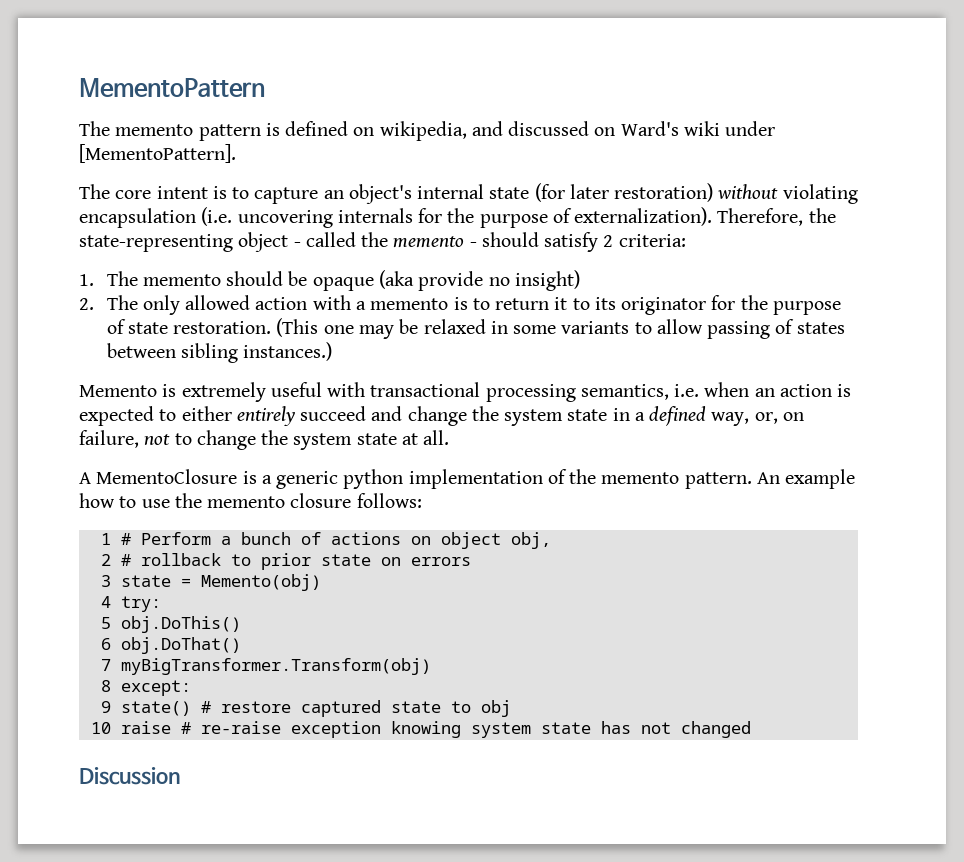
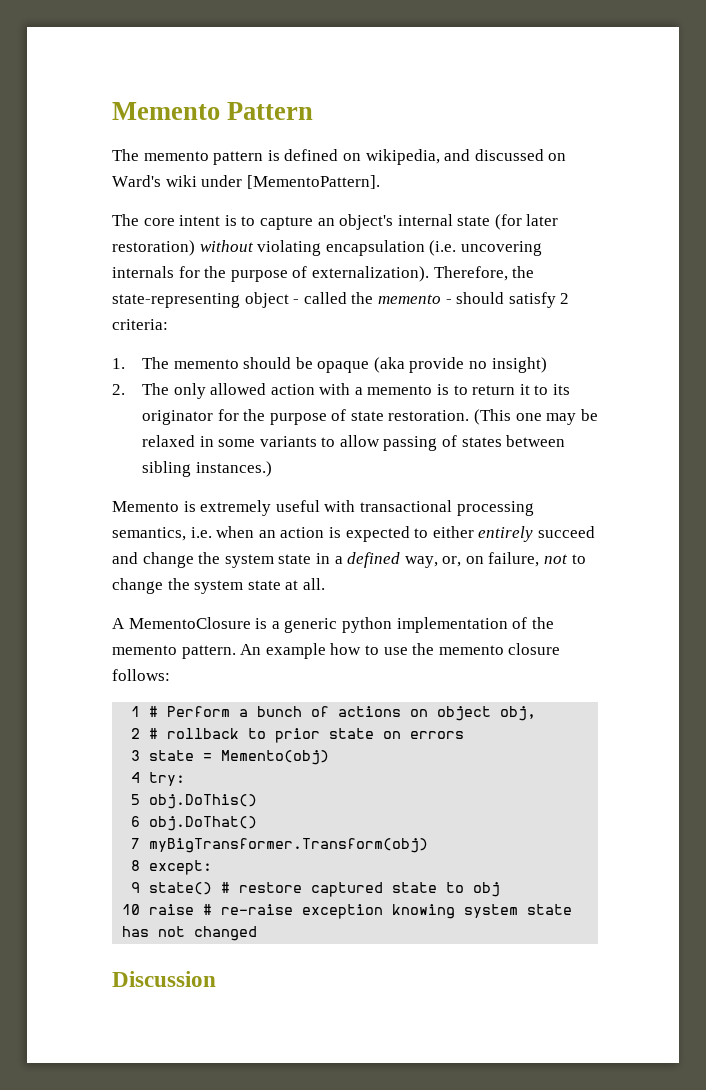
[79,78,265,97] MementoPattern -> [112,102,314,120] Memento Pattern

